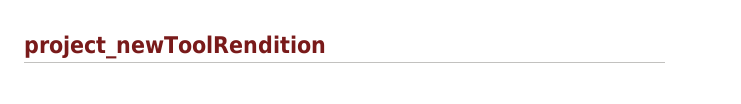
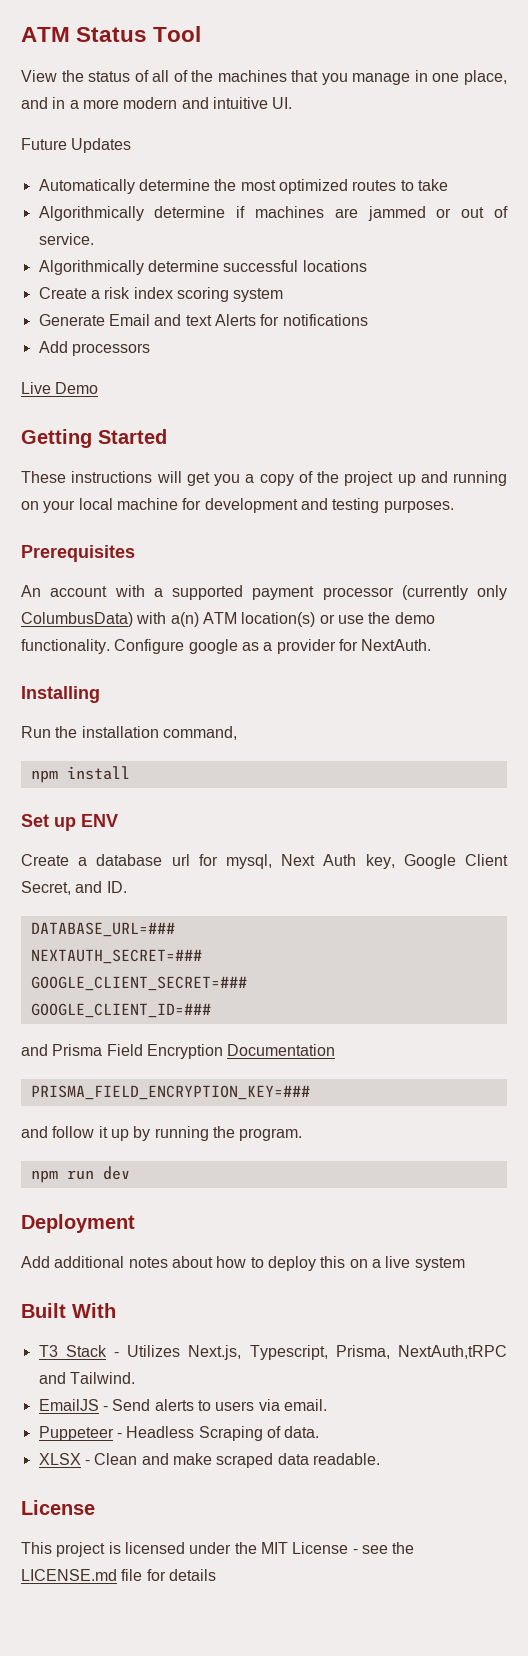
[24,35,326,59] project_newToolRendition -> [21,26,202,42] [21,70,508,85] [21,97,293,109] [21,138,132,153] [38,179,448,194] [38,206,509,221] [38,233,94,245] [38,260,367,275] [38,287,284,302] [38,314,368,326] [38,341,150,356] [21,382,99,394] [21,429,167,448] [21,471,507,486] [21,498,454,513] [21,545,135,562] [21,585,507,600] [21,612,435,627] [21,639,432,654] [21,686,100,703] [21,726,237,740] [30,766,130,783] [21,814,118,831] [21,854,508,869] [21,881,127,895] [30,922,175,937] [30,949,202,964] [30,976,247,991] [30,1003,211,1018] [21,1044,336,1059] [30,1085,310,1100] [21,1126,303,1141] [30,1166,130,1183] [21,1214,135,1233] [21,1256,465,1271] [21,1303,116,1318] [38,1345,507,1360] [38,1372,135,1384] [38,1399,327,1411] [38,1426,320,1441] [38,1453,380,1468] [21,1500,95,1515] [21,1542,415,1557] [21,1569,216,1581] ATM Status Tool // View the status of all of the machines that you manage in one place, and in a more modern and intuitive UI. // Future Updates // Automatically determine the most optimized routes to take // Algorithmically determine if machines are jammed or out of service. // Algorithmically determine successful locations // Create a risk index scoring system // Generate Email and text Alerts for notifications // Add processors // Live Demo // Getting Started // These instructions will get you a copy of the project up and running on your local machine for development and testing purposes. // Prerequisites // An account with a supported payment processor (currently only ColumbusData) with a(n) ATM location(s) or use the demo functionality. Configure google as a provider for NextAuth. // Installing // Run the installation command, // npm install // Set up ENV // Create a database url for mysql, Next Auth key, Google Client Secret, and ID. // DATABASE_URL=### // NEXTAUTH_SECRET=### // GOOGLE_CLIENT_SECRET=### // GOOGLE_CLIENT_ID=### // and Prisma Field Encryption Documentation // PRISMA_FIELD_ENCRYPTION_KEY=### // and follow it up by running the program. // npm run dev // Deployment // Add additional notes about how to deploy this on a live system // Built With // T3 Stack - Utilizes Next.js, Typescript, Prisma, NextAuth,tRPC and Tailwind. // EmailJS - Send alerts to users via email. // Puppeteer - Headless Scraping of data. // XLSX - Clean and make scraped data readable. // License // This project is licensed under the MIT License - see the LICENSE.md file for details

